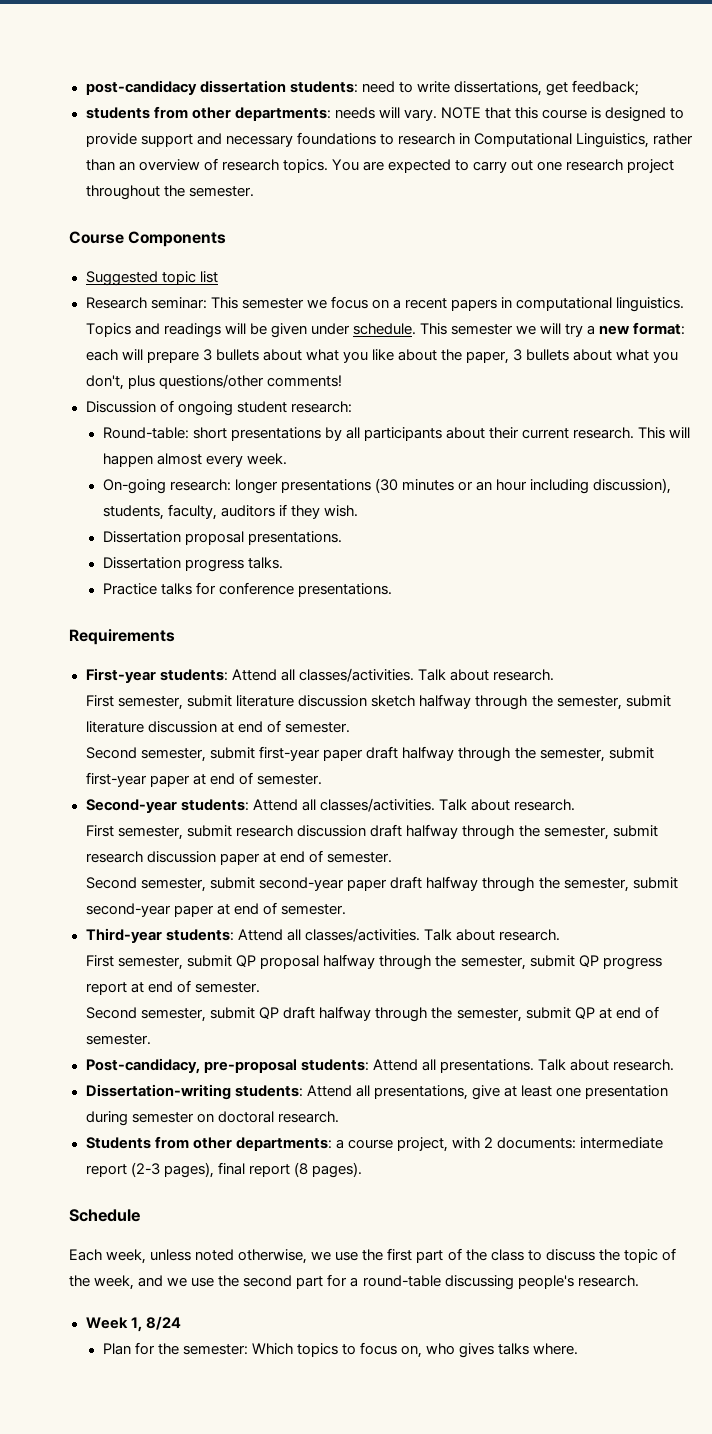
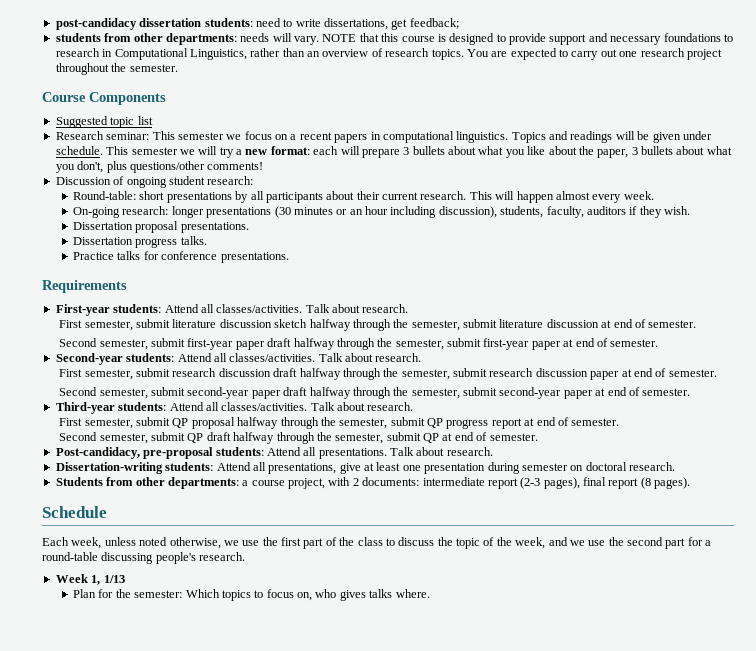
[145,1316,181,1330] 8/24 -> [103,575,125,583] 1/13

